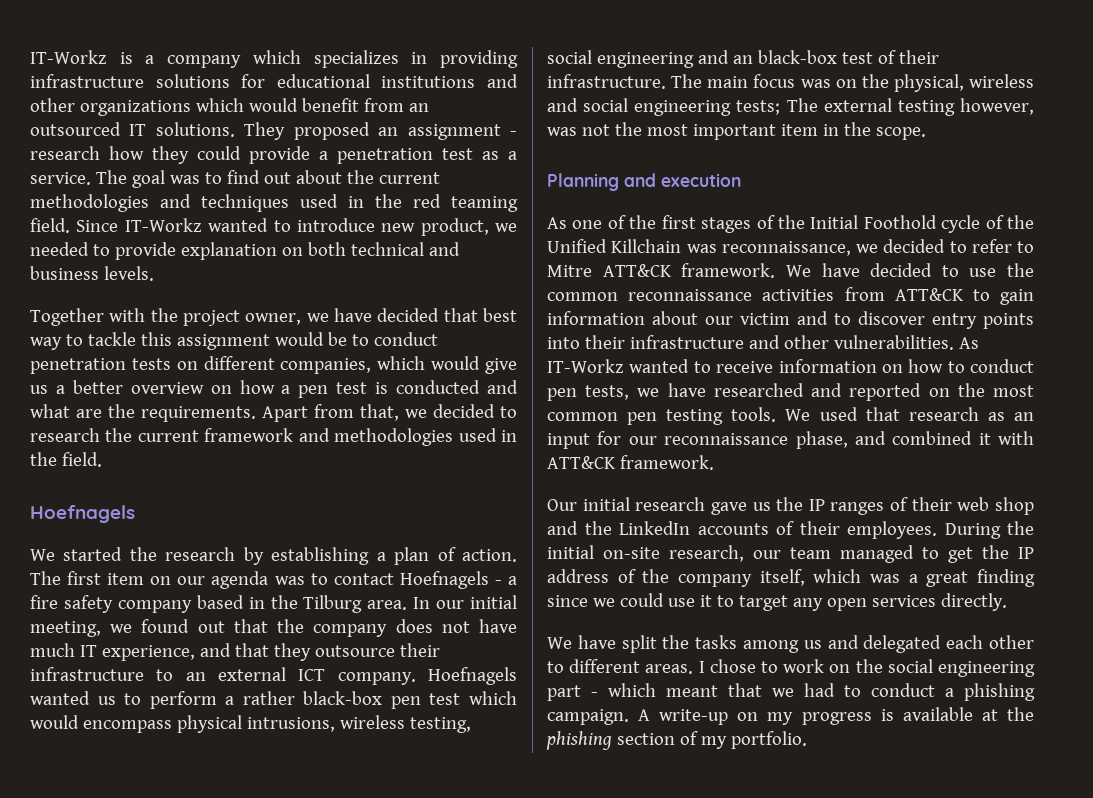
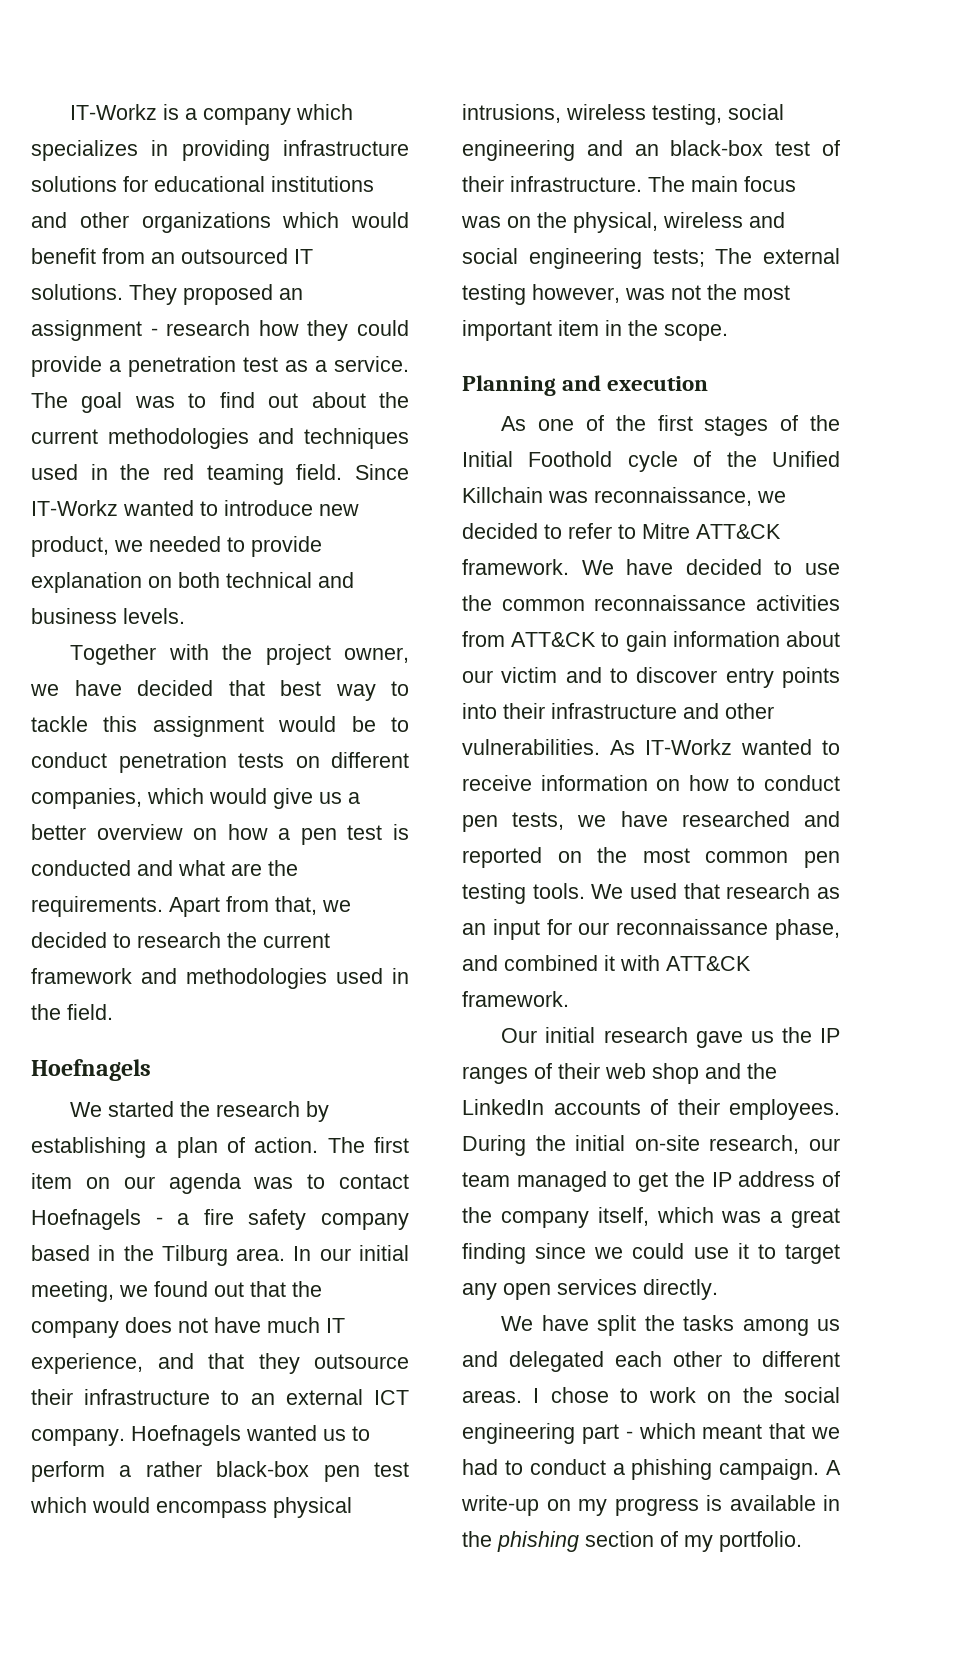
[981,709,998,721] at -> [823,1495,840,1511] in

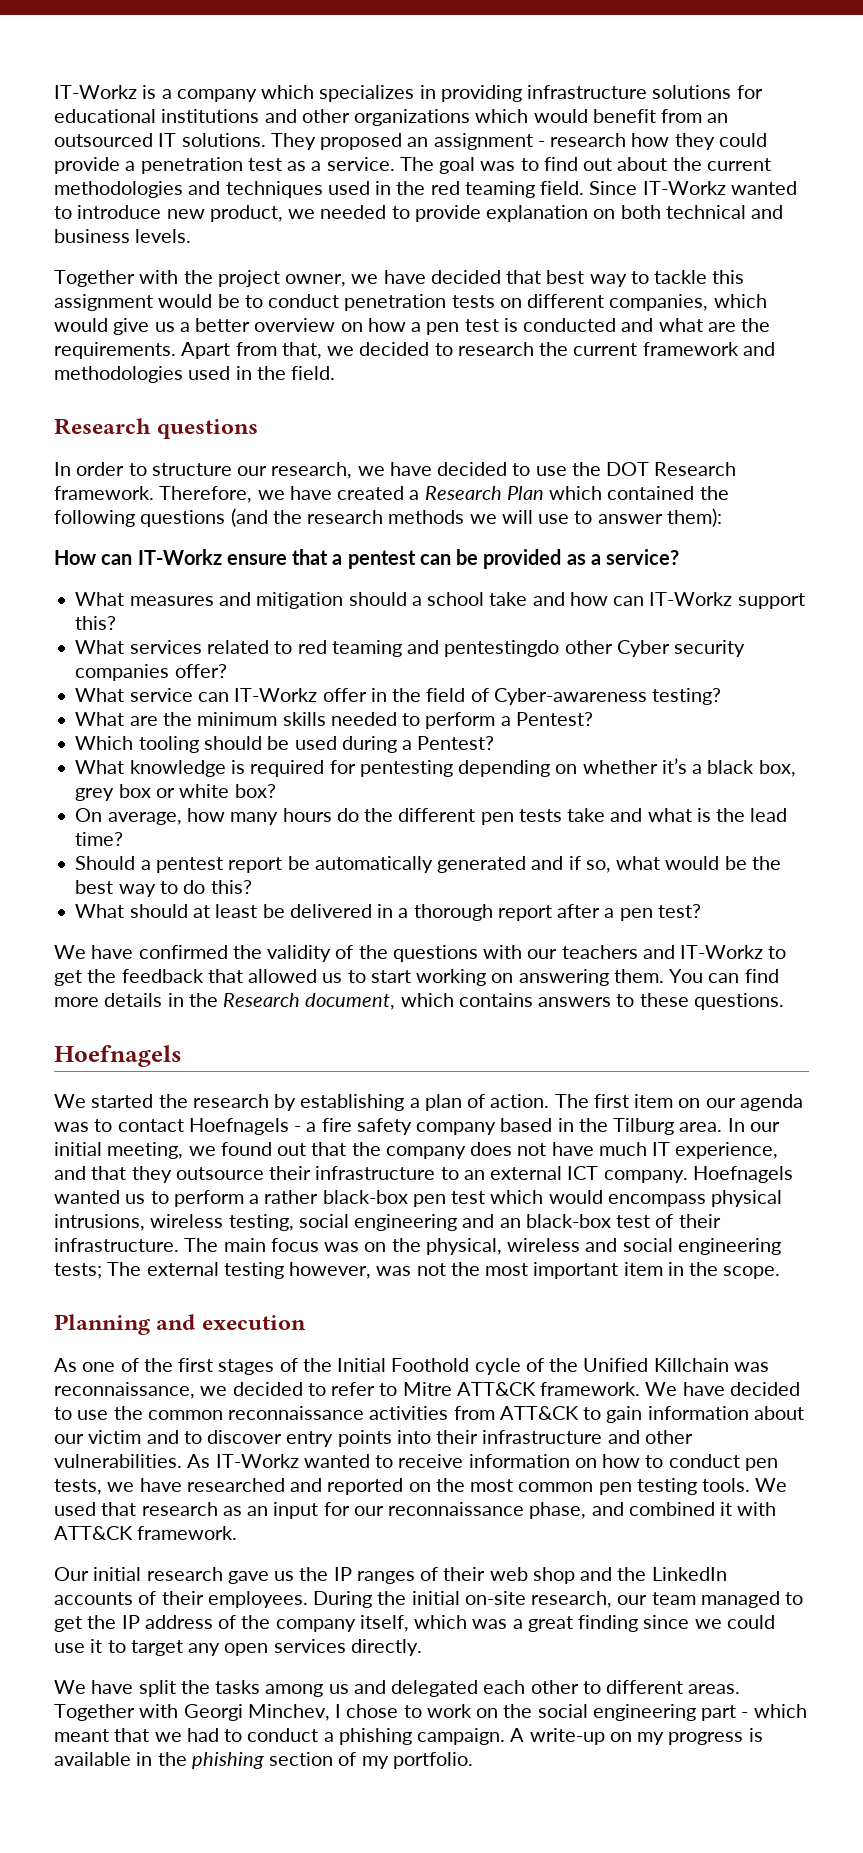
(113, 1012) none -> [54,418,259,439] [54,462,737,479] [54,486,729,503] [54,508,722,527] [54,549,680,569] [75,592,805,609] [75,616,117,630] [75,640,746,657] [75,664,227,681] [75,688,722,705] [75,712,593,729] [75,736,495,753] [75,758,796,777] [75,784,276,801] [75,808,788,825] [75,832,124,846] [75,856,781,873] [75,880,252,897] [75,904,701,921] [54,945,787,962] [54,969,779,986] [54,993,784,1010] // Research questions // In order to structure our research, we have decided to use the DOT Research framework. Therefore, we have created a Research Plan which contained the following questions (and the research methods we will use to answer them): // How can IT-Workz ensure that a pentest can be provided as a service? // What measures and mitigation should a school take and how can IT-Workz support this? // What services related to red teaming and pentestingdo other Cyber security companies offer? // What service can IT-Workz offer in the field of Cyber-awareness testing? // What are the minimum skills needed to perform a Pentest? // Which tooling should be used during a Pentest? // What knowledge is required for pentesting depending on whether it’s a black box, grey box or white box? // On average, how many hours do the different pen tests take and what is the lead time? // Should a pentest report be automatically generated and if so, what would be the best way to do this? // What should at least be delivered in a thorough report after a pen test? // We have confirmed the validity of the questions with our teachers and IT-Workz to get the feedback that allowed us to start working on answering them. You can find more details in the Research document, which contains answers to these questions.
(522, 1396) none -> [54,1704,330,1721] Together with Georgi Minchev,

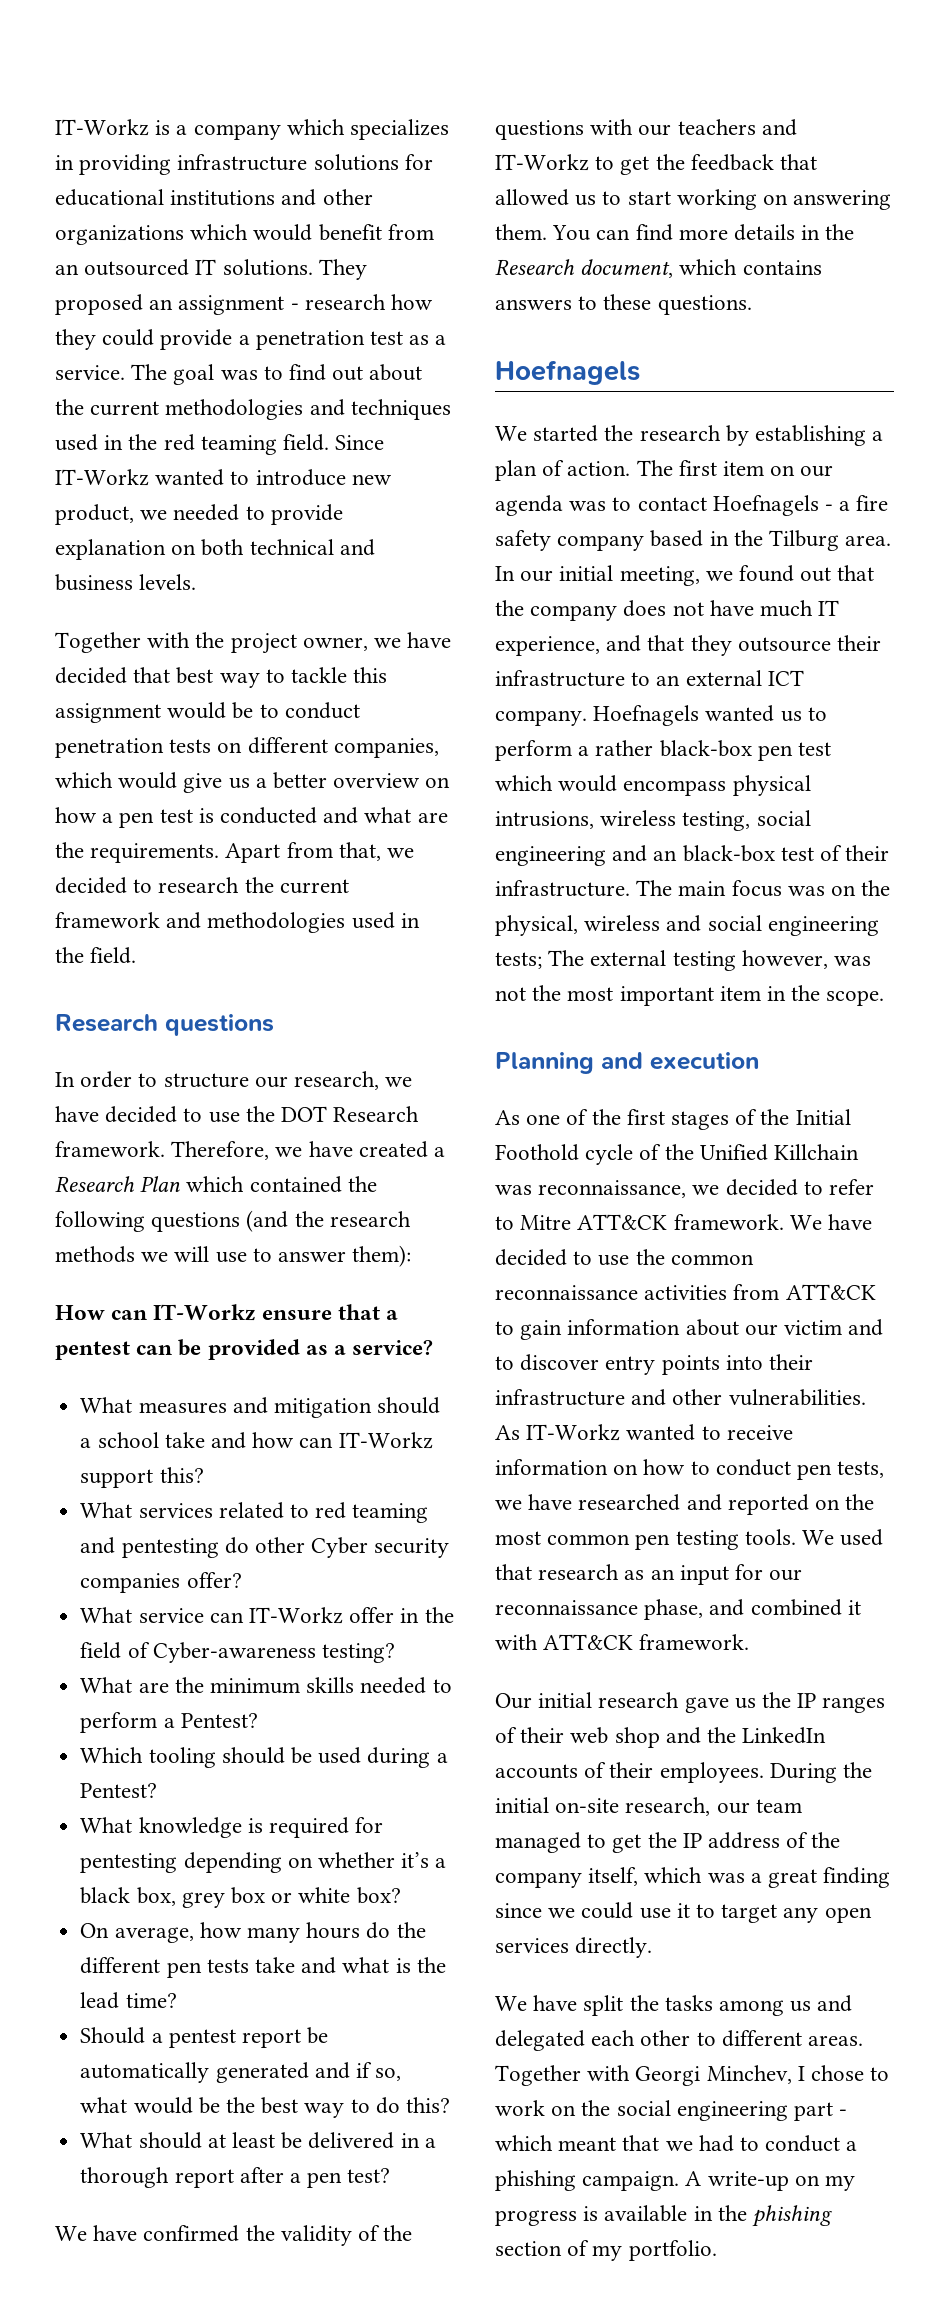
[444,640,560,657] pentestingdo -> [121,1537,249,1558] pentesting do

